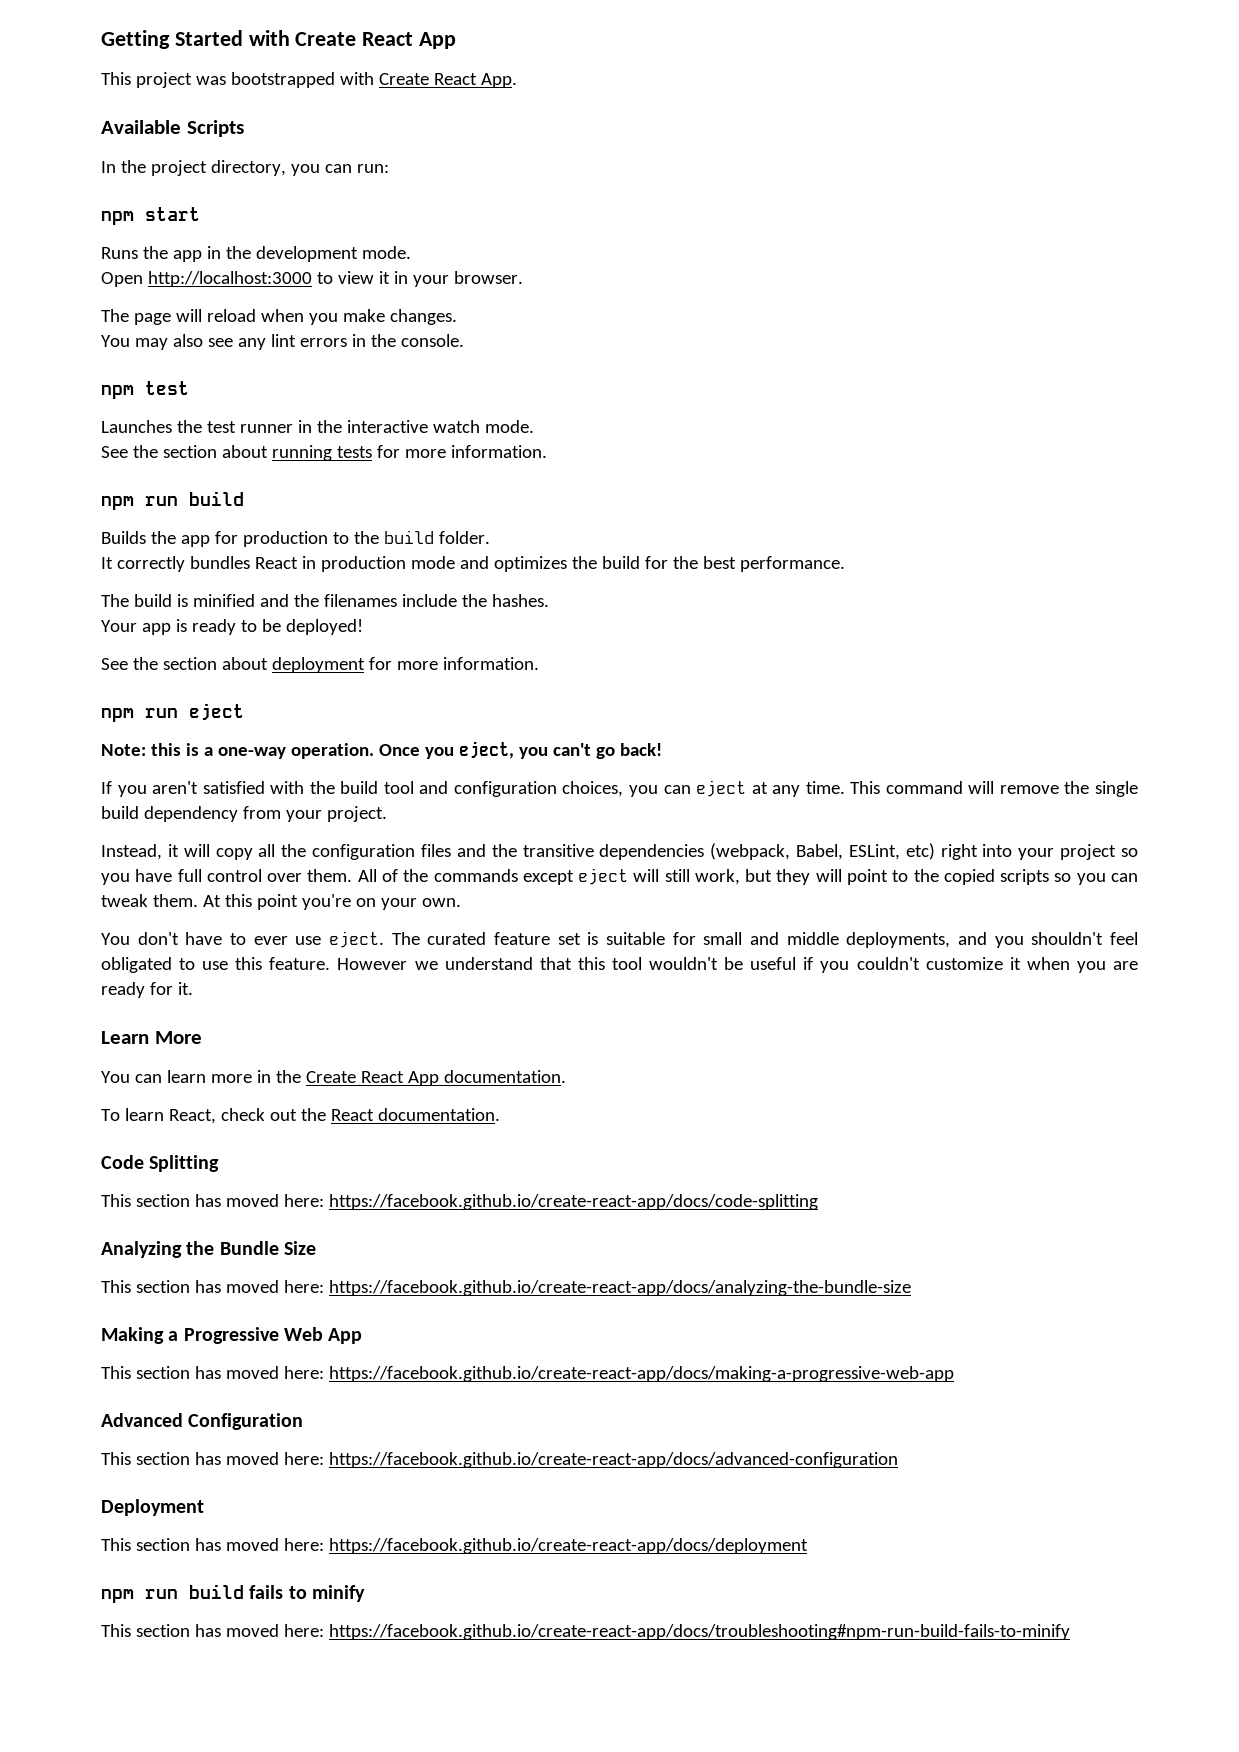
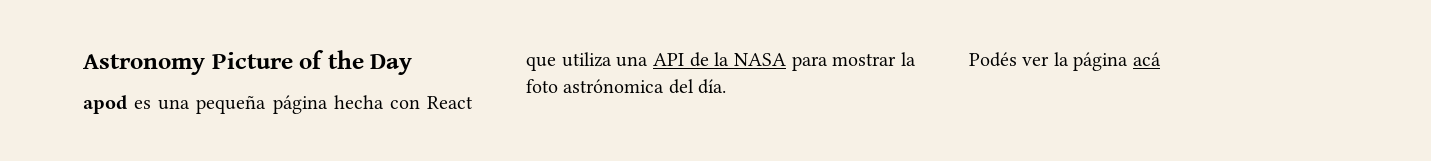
[101,30,457,49] [101,72,517,88] [101,120,244,137] [101,160,389,176] [101,207,200,225] [101,246,411,262] [101,271,523,287] [101,309,457,325] [101,334,464,350] [101,381,189,399] [101,420,534,433] [101,445,547,461] [101,491,244,510] [101,530,490,547] [101,556,845,572] [101,594,549,607] [101,619,363,635] [101,657,539,673] [101,703,244,722] [101,741,662,759] [101,780,1138,797] [101,806,387,822] [101,843,1139,860] [101,868,1138,885] [101,894,461,910] [101,931,1138,948] [101,957,1138,973] [101,982,193,998] [101,1031,202,1044] [101,1070,566,1086] [101,1108,500,1124] [101,1155,220,1172] [101,1194,818,1210] [101,1241,316,1258] [101,1280,911,1296] [101,1327,363,1344] [101,1366,954,1382] [101,1413,304,1430] [101,1452,898,1468] [101,1499,204,1516] [101,1538,808,1554] [101,1584,365,1603] [101,1624,1070,1640] Getting Started with Create React App // This project was bootstrapped with Create React App. // Available Scripts // In the project directory, you can run: // npm start // Runs the app in the development mode. // Open http://localhost:3000 to view it in your browser. // The page will reload when you make changes. // You may also see any lint errors in the console. // npm test // Launches the test runner in the interactive watch mode. // See the section about running tests for more information. // npm run build // Builds the app for production to the build folder. // It correctly bundles React in production mode and optimizes the build for the best performance. // The build is minified and the filenames include the hashes. // Your app is ready to be deployed! // See the section about deployment for more information. // npm run eject // Note: this is a one-way operation. Once you eject, you can't go back! // If you aren't satisfied with the build tool and configuration choices, you can eject at any time. This command will remove the single build dependency from your project. // Instead, it will copy all the configuration files and the transitive dependencies (webpack, Babel, ESLint, etc) right into your project so you have full control over them. All of the commands except eject will still work, but they will point to the copied scripts so you can tweak them. At this point you're on your own. // You don't have to ever use eject. The curated feature set is suitable for small and middle deployments, and you shouldn't feel obligated to use this feature. However we understand that this tool wouldn't be useful if you couldn't customize it when you are ready for it. // Learn More // You can learn more in the Create React App documentation. // To learn React, check out the React documentation. // Code Splitting // This section has moved here: https://facebook.github.io/create-react-app/docs/code-splitting // Analyzing the Bundle Size // This section has moved here: https://facebook.github.io/create-react-app/docs/analyzing-the-bundle-size // Making a Progressive Web App // This section has moved here: https://facebook.github.io/create-react-app/docs/making-a-progressive-web-app // Advanced Configuration // This section has moved here: https://facebook.github.io/create-react-app/docs/advanced-configuration // Deployment // This section has moved here: https://facebook.github.io/create-react-app/docs/deployment // npm run build fails to minify // This section has moved here: https://facebook.github.io/create-react-app/docs/troubleshooting#npm-run-build-fails-to-minify -> [83,50,413,75] [83,95,473,114] [526,52,916,71] [526,79,727,94] [969,52,1161,71] Astronomy Picture of the Day // apod es una pequeña página hecha con React que utiliza una API de la NASA para mostrar la foto astrónomica del día. // Podés ver la página acá

